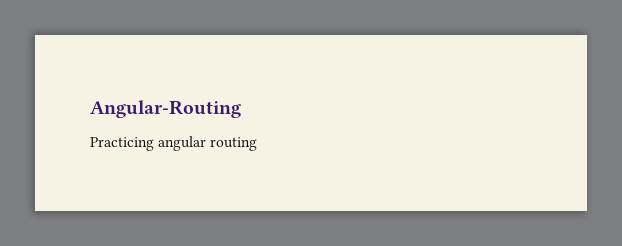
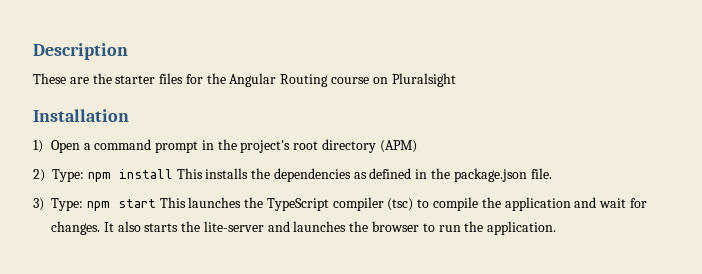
[90,100,241,118] [90,136,258,151] Angular-Routing // Practicing angular routing -> [33,43,128,60] [33,73,456,87] [33,109,129,122] [33,139,417,153] [33,168,552,182] [33,197,647,211] [51,221,557,235] Description // These are the starter files for the Angular Routing course on Pluralsight // Installation // 1) Open a command prompt in the project's root directory (APM) // 2) Type: npm install This installs the dependencies as defined in the package.json file. // 3) Type: npm start This launches the TypeScript compiler (tsc) to compile the application and wait for changes. It also starts the lite-server and launches the browser to run the application.

